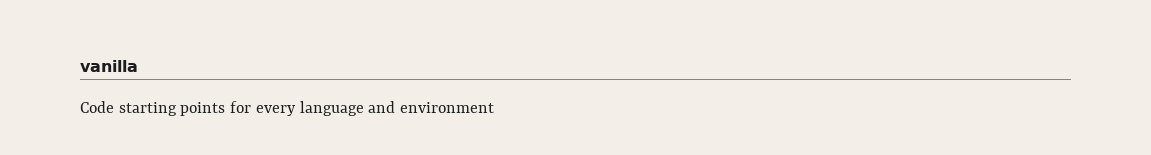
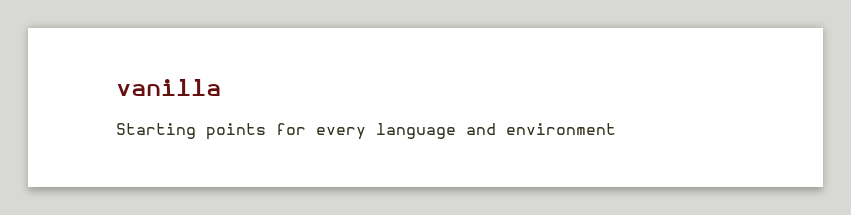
[80,101,177,116] Code starting -> [116,123,196,139] Starting

